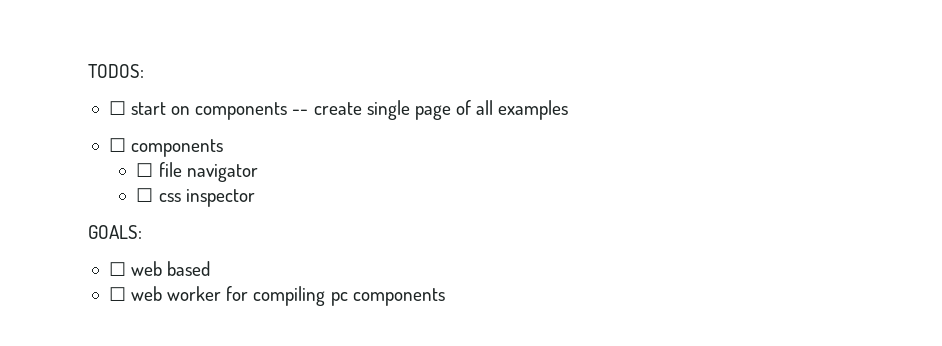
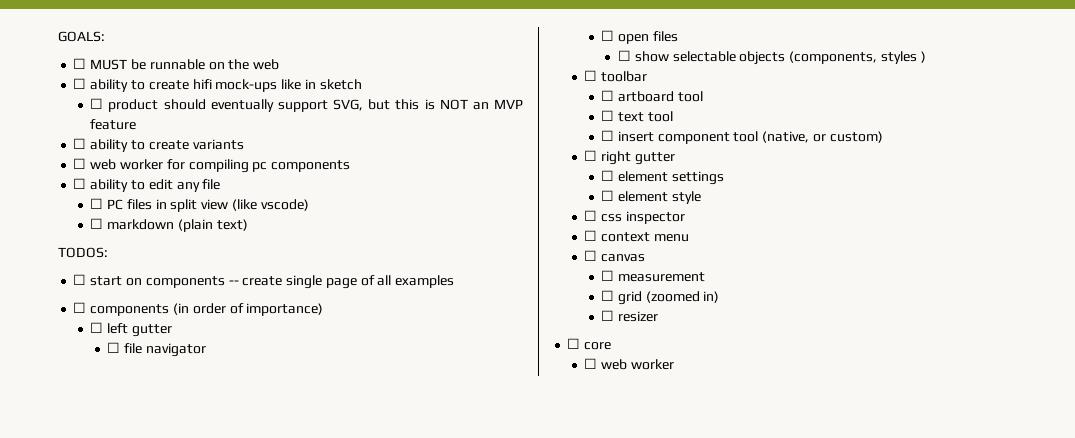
(88, 71) none -> [58,31,105,42] [73,58,280,70] [73,78,362,92] [90,98,524,112] [90,119,137,130] [73,138,244,152] [73,158,351,173] [73,178,221,192] [90,198,309,212] [90,218,248,232] GOALS: // ☐ MUST be runnable on the web // ☐ ability to create hifi mock-ups like in sketch // ☐ product should eventually support SVG, but this is NOT an MVP feature // ☐ ability to create variants // ☐ web worker for compiling pc components // ☐ ability to edit any file // ☐ PC files in split view (like vscode) // ☐ markdown (plain text) //
[136,162,258,182] [136,188,255,207] [88,225,142,239] [108,261,211,276] [108,286,445,306] // ☐ file navigator // ☐ css inspector // GOALS: // ☐ web based // ☐ web worker for compiling pc components -> [172,303,324,316] [90,322,172,337] [107,342,206,357] [601,30,678,44] [617,50,926,65] [584,70,648,82] [601,90,703,102] [601,110,673,122] [601,130,883,144] [584,150,675,165] [601,170,724,185] [601,190,701,204] [584,210,685,224] [584,230,689,242] [584,250,646,262] [601,270,705,282] [601,290,720,305] [601,310,658,322] [567,338,612,350] [584,358,674,370] (in order of importance) // ☐ left gutter // ☐ file navigator // ☐ open files // ☐ show selectable objects (components, styles ) // ☐ toolbar // ☐ artboard tool // ☐ text tool // ☐ insert component tool (native, or custom) // ☐ right gutter // ☐ element settings // ☐ element style // ☐ css inspector // ☐ context menu // ☐ canvas // ☐ measurement // ☐ grid (zoomed in) // ☐ resizer // ☐ core // ☐ web worker

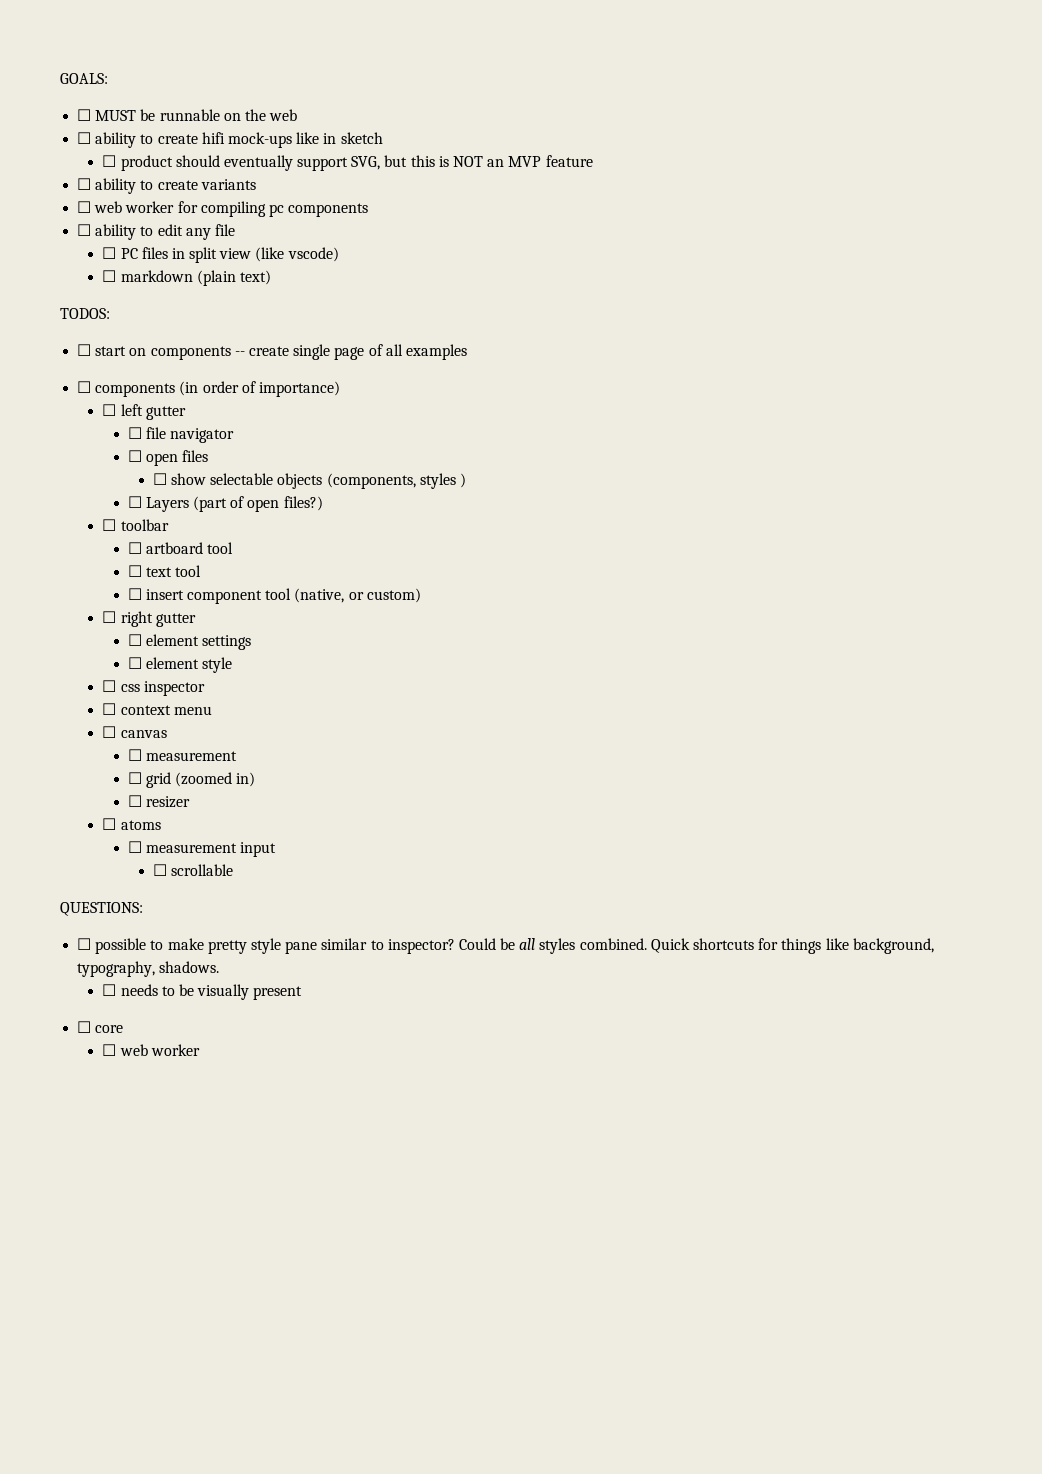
(926, 57) none -> [127,496,323,512] // ☐ Layers (part of open files?)
(658, 316) none -> [102,818,161,830] [127,841,276,857] [152,864,234,876] [60,902,143,916] [77,938,934,954] [77,961,220,977] [102,984,303,1000] // ☐ atoms // ☐ measurement input // ☐ scrollable // QUESTIONS: // ☐ possible to make pretty style pane similar to inspector? Could be all styles combined. Quick shortcuts for things like background, typography, shadows. // ☐ needs to be visually present

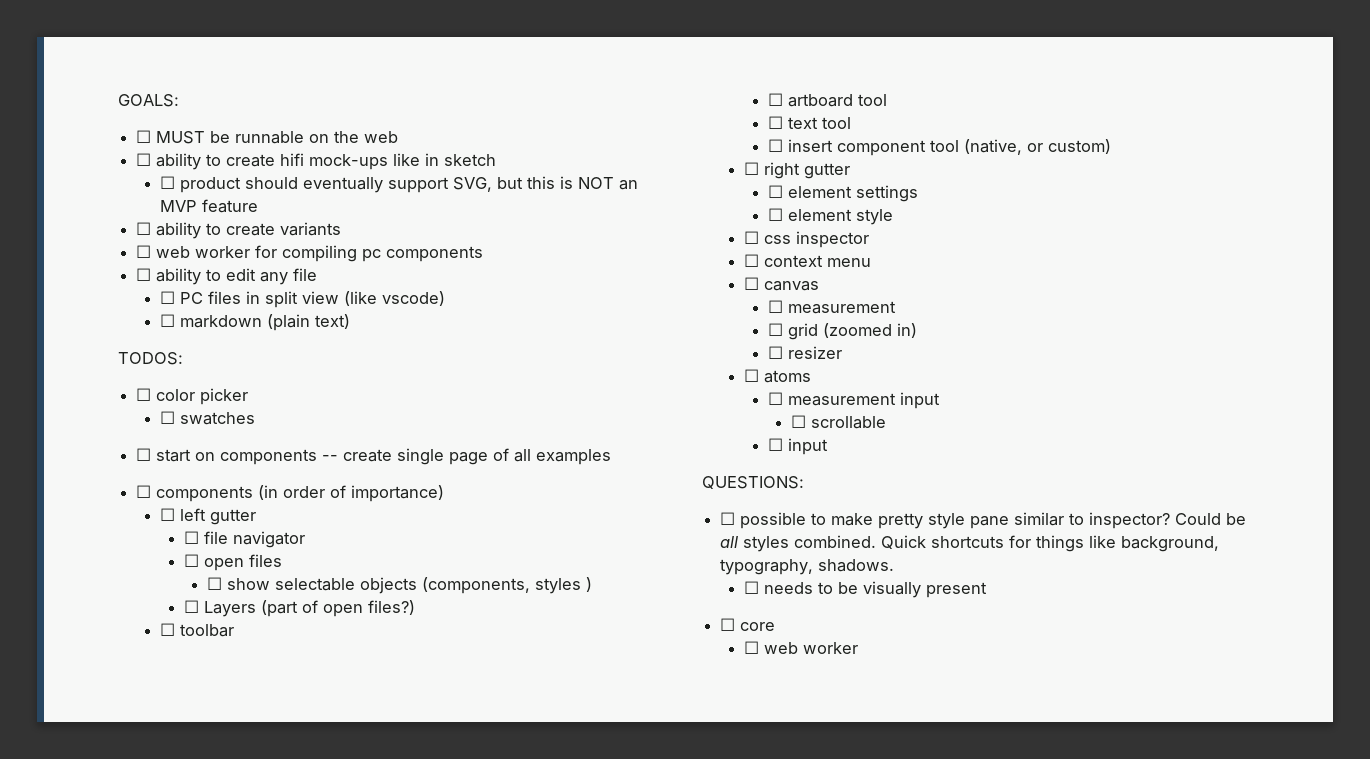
(110, 313) none -> [136,388,249,405] [159,411,255,425] // ☐ color picker // ☐ swatches
(234, 870) none -> [767,438,828,455] // ☐ input

